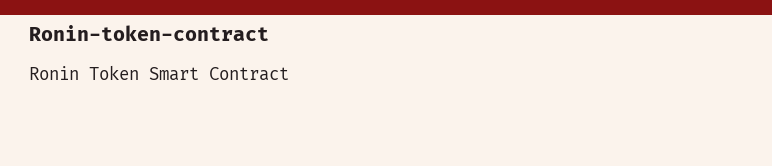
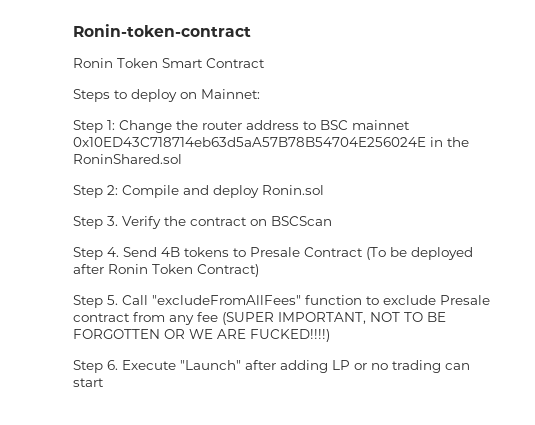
(289, 74) none -> [73,89,260,102] [73,120,410,133] [73,137,469,147] [73,154,182,164] [73,185,324,198] [73,216,332,229] [73,247,473,260] [73,264,259,277] [73,295,490,308] [73,312,446,325] [73,329,330,342] [73,360,470,373] [73,378,104,387] // Steps to deploy on Mainnet: // Step 1: Change the router address to BSC mainnet 0x10ED43C718714eb63d5aA57B78B54704E256024E in the RoninShared.sol // Step 2: Compile and deploy Ronin.sol // Step 3. Verify the contract on BSCScan // Step 4. Send 4B tokens to Presale Contract (To be deployed after Ronin Token Contract) // Step 5. Call "excludeFromAllFees" function to exclude Presale contract from any fee (SUPER IMPORTANT, NOT TO BE FORGOTTEN OR WE ARE FUCKED!!!!) // Step 6. Execute "Launch" after adding LP or no trading can start

